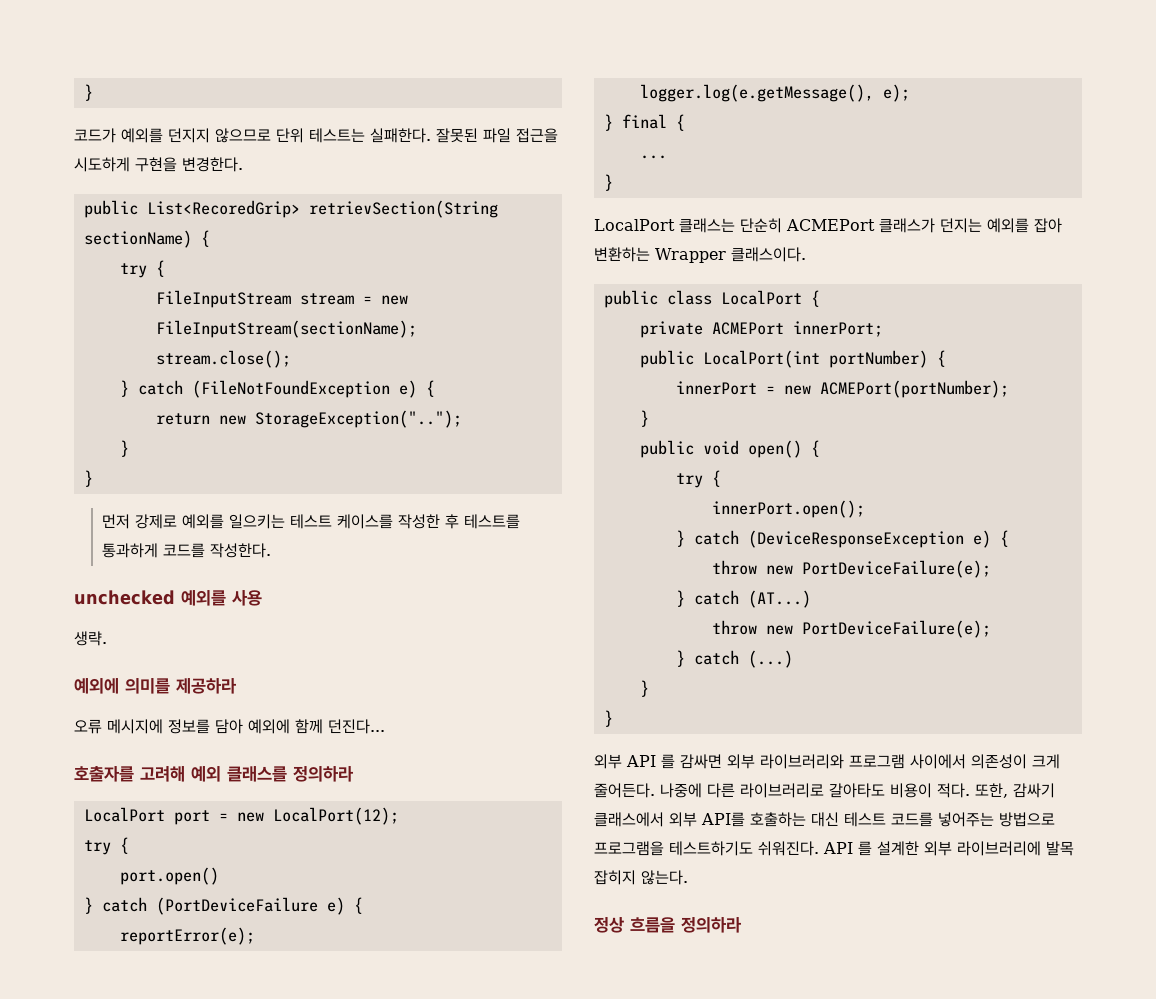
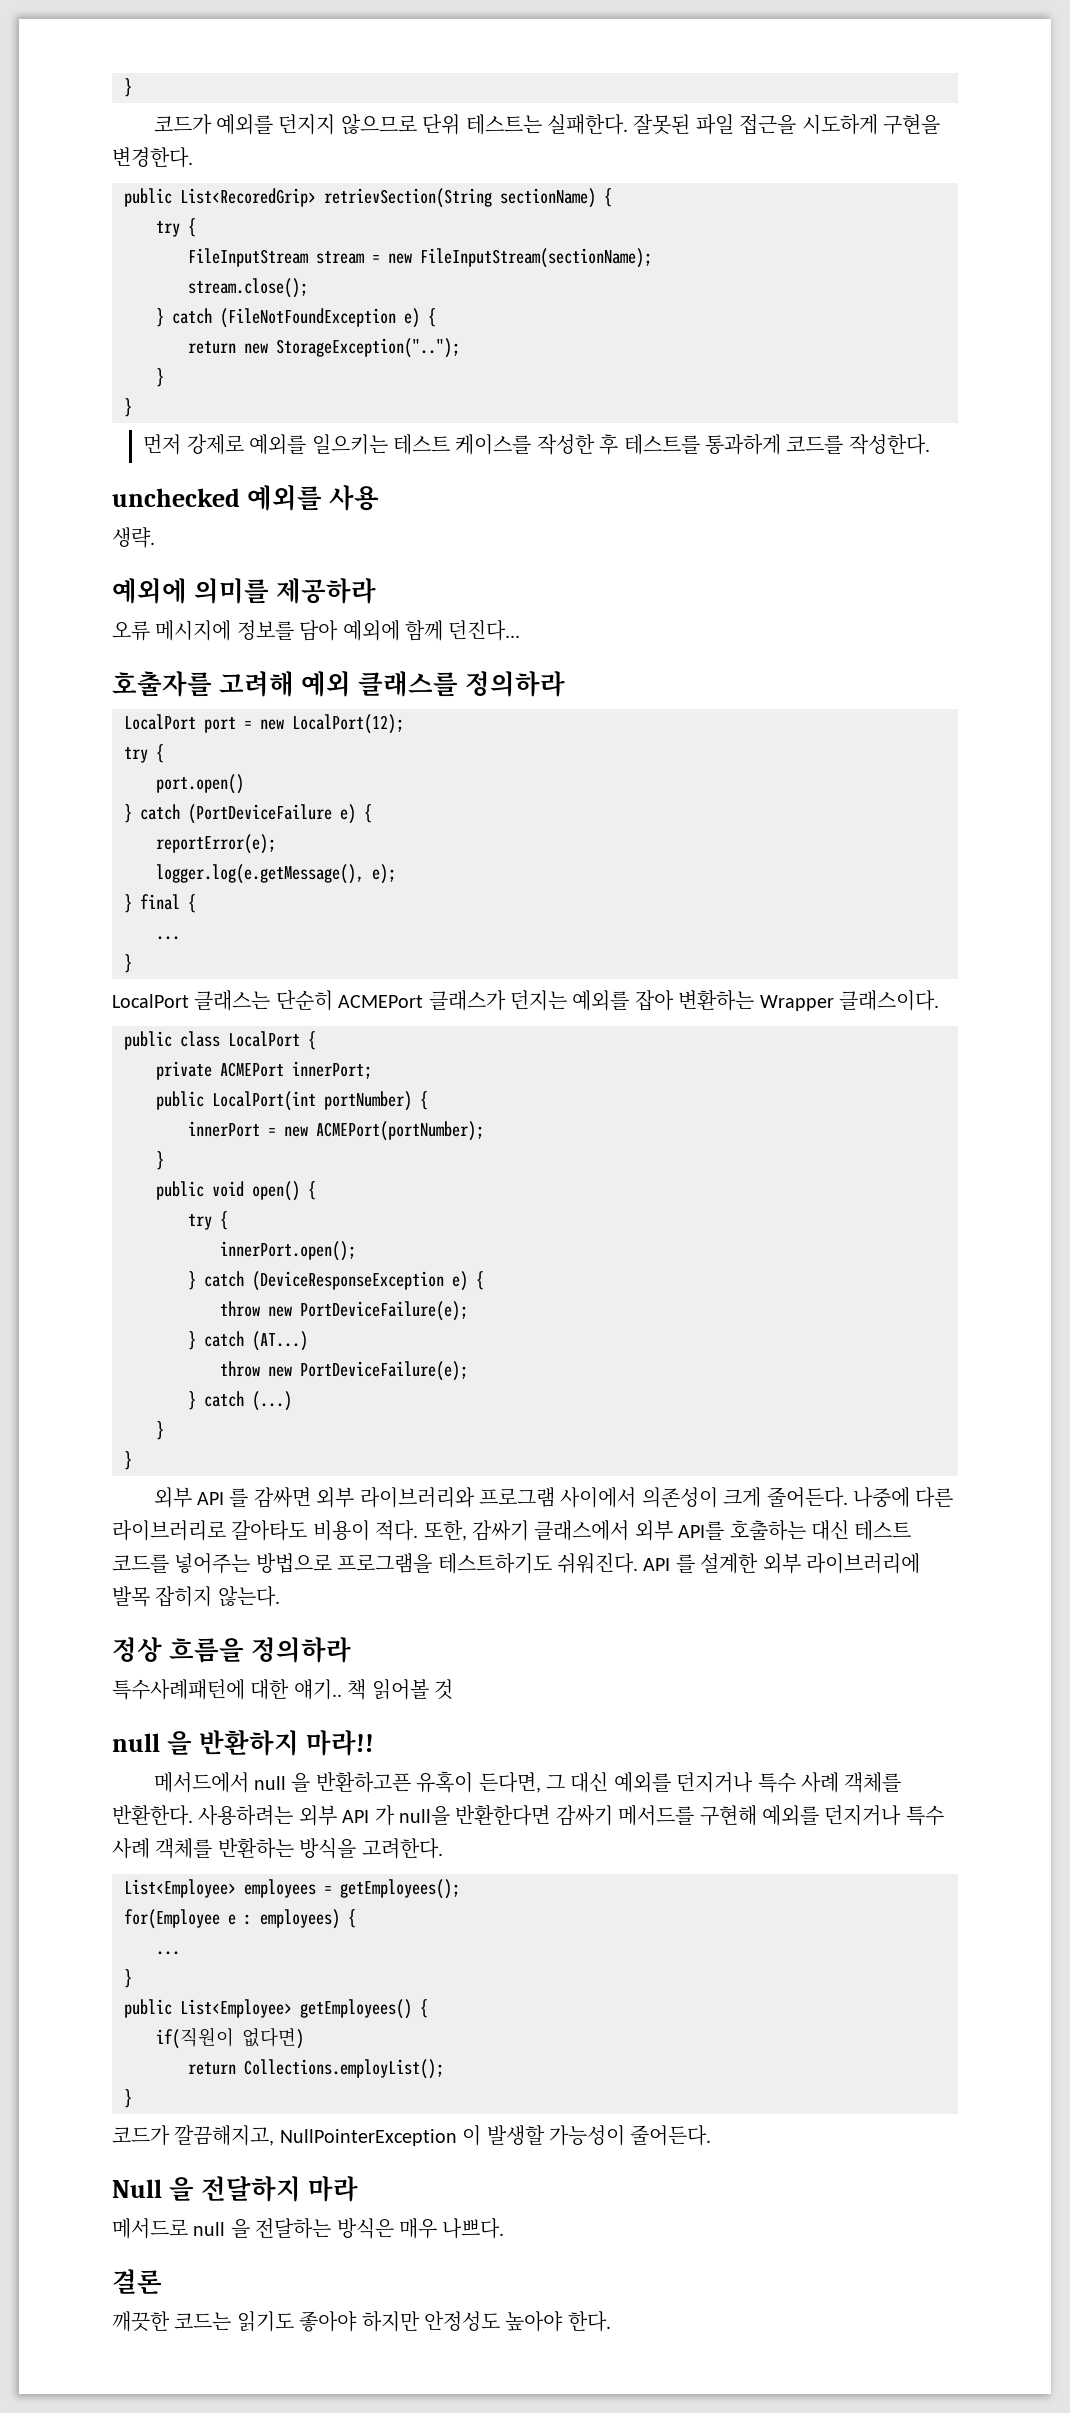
(742, 925) none -> [112,1679,453,1700] [112,1729,374,1756] [153,1771,902,1793] [112,1805,944,1826] [112,1838,443,1859] [124,1879,460,1899] [124,1909,356,1929] [156,1951,180,1955] [124,1969,132,1988] [124,1999,428,2019] [156,2027,304,2049] [188,2059,444,2079] [124,2089,132,2108] [112,2125,712,2146] [112,2176,358,2202] [112,2218,505,2239] [112,2269,162,2294] [112,2311,611,2332] // 특수사례패턴에 대한 얘기.. 책 읽어볼 것 // null 을 반환하지 마라!! // 메서드에서 null 을 반환하고픈 유혹이 든다면, 그 대신 예외를 던지거나 특수 사례 객체를 반환한다. 사용하려는 외부 API 가 null을 반환한다면 감싸기 메서드를 구현해 예외를 던지거나 특수 사례 객체를 반환하는 방식을 고려한다. // List<Employee> employees = getEmployees(); // for(Employee e : employees) { // ... // } // public List<Employee> getEmployees() { // if(직원이 없다면) // return Collections.employList(); // } // 코드가 깔끔해지고, NullPointerException 이 발생할 가능성이 줄어든다. // Null 을 전달하지 마라 // 메서드로 null 을 전달하는 방식은 매우 나쁘다. // 결론 // 깨끗한 코드는 읽기도 좋아야 하지만 안정성도 높아야 한다.

